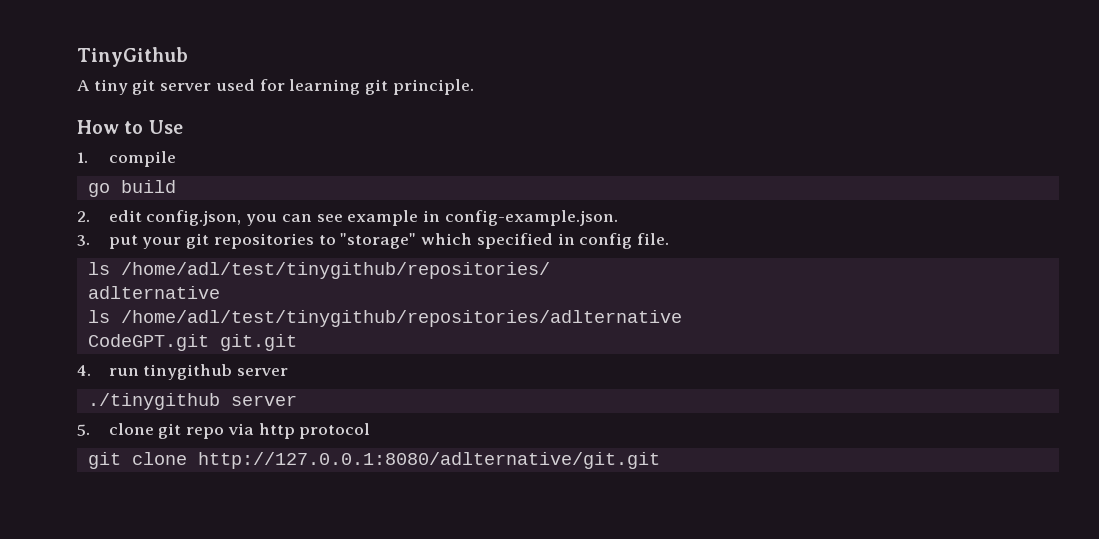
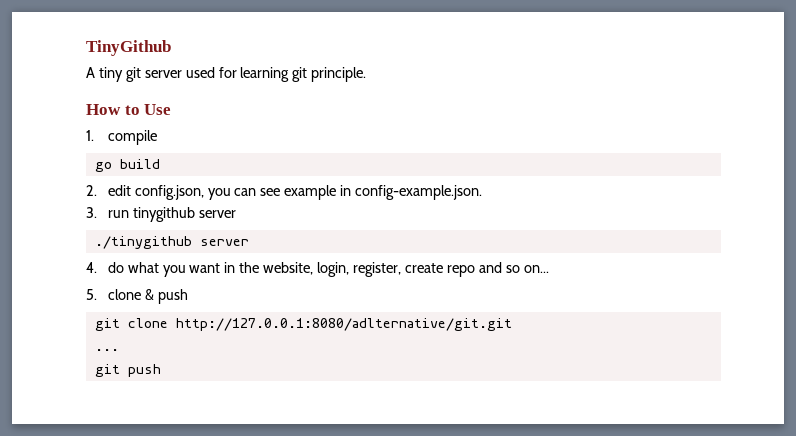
[108,233,669,249] [87,262,550,279] [87,286,220,299] [87,310,682,327] [87,334,297,351] [77,365,91,376] put your git repositories to "storage" which specified in config file. // ls /home/adl/test/tinygithub/repositories/ // adlternative // ls /home/adl/test/tinygithub/repositories/adlternative // CodeGPT.git git.git // 4. -> (97, 212) none
[77,423,371,439] 5. clone git repo via http protocol -> [86,262,549,277] [86,289,188,304] 4. do what you want in the website, login, register, create repo and so on... // 5. clone & push
(660, 460) none -> [94,349,119,351] [94,364,161,377] // ... // git push

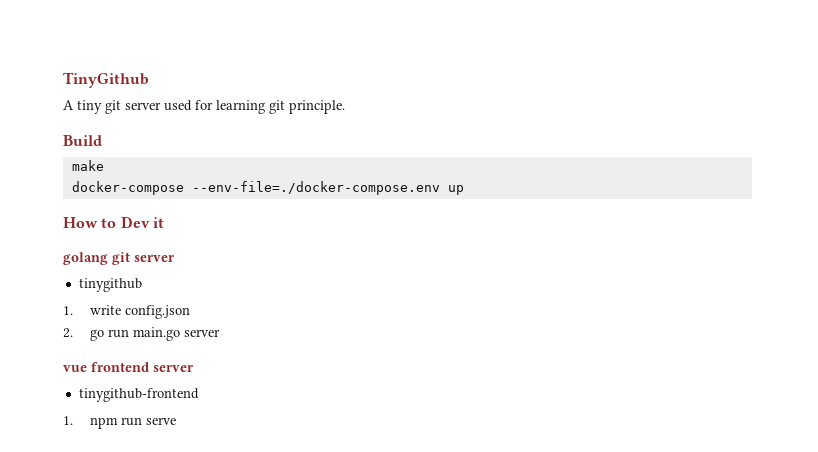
[86,104,172,115] [86,130,157,145] [94,159,160,172] [86,185,483,200] [86,207,236,222] [94,236,249,249] [86,262,549,277] [86,289,188,304] [94,318,512,331] [94,349,119,351] [94,364,161,377] How to Use // 1. compile // go build // 2. edit config.json, you can see example in config-example.json. // 3. run tinygithub server // ./tinygithub server // 4. do what you want in the website, login, register, create repo and so on... // 5. clone & push // git clone http://127.0.0.1:8080/adlternative/git.git // ... // git push -> [63,135,102,146] [71,160,104,171] [71,181,464,195] [63,216,164,228] [63,252,175,265] [78,278,142,292] [63,305,191,319] [63,327,221,341] [63,362,194,372] [78,388,199,402] [63,416,177,429] Build // make // docker-compose --env-file=./docker-compose.env up // How to Dev it // golang git server // tinygithub // 1. write config.json // 2. go run main.go server // vue frontend server // tinygithub-frontend // 1. npm run serve

